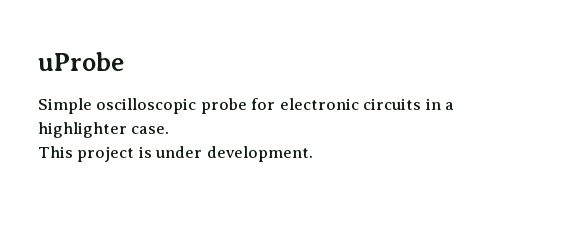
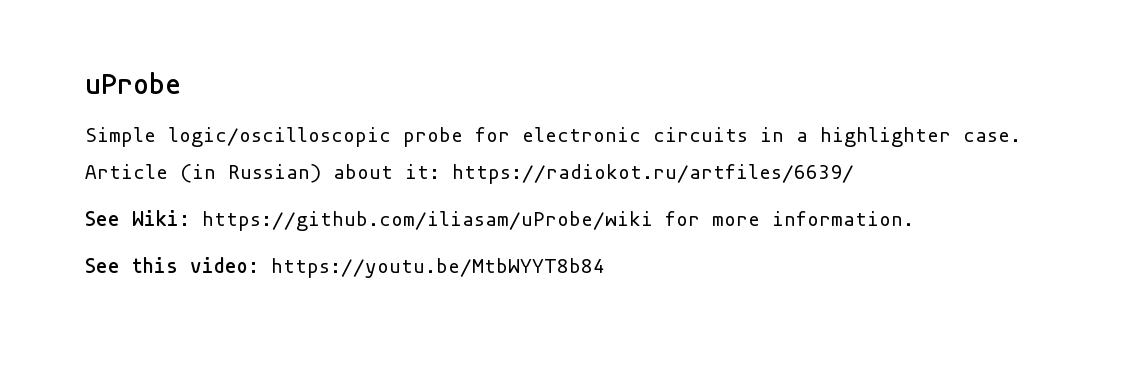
[96,98,197,114] oscilloscopic -> [168,127,391,147] logic/oscilloscopic
[38,146,313,162] This project is under development. -> [85,164,854,184] [85,210,914,231] [85,257,605,278] Article (in Russian) about it: https://radiokot.ru/artfiles/6639/ // See Wiki: https://github.com/iliasam/uProbe/wiki for more information. // See this video: https://youtu.be/MtbWYYT8b84

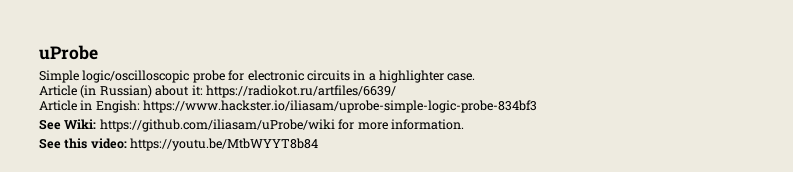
(854, 174) none -> [39,100,538,113] // Article in Engish: https://www.hackster.io/iliasam/uprobe-simple-logic-probe-834bf3

